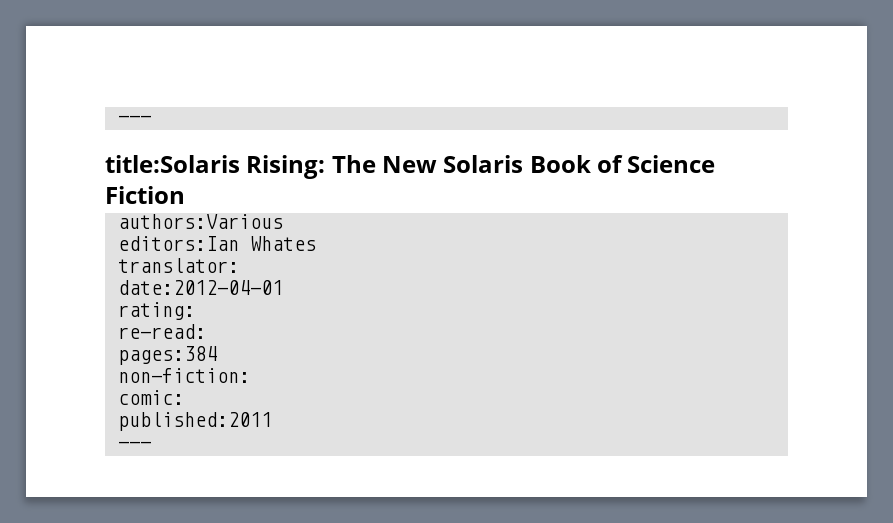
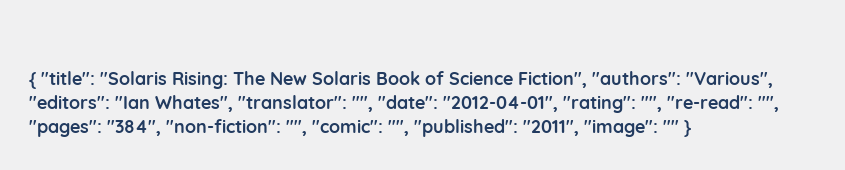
[117,115,151,123] [105,155,240,173] --- // title:Solaris -> [29,71,167,89] { "title": "Solaris
[105,186,185,204] [117,214,283,229] [117,236,316,251] [117,258,239,273] [117,280,283,295] [117,302,195,320] [117,324,206,339] [117,346,217,365] [117,368,250,383] [117,390,184,405] [117,412,272,431] [117,441,151,449] Fiction // authors:Various // editors:Ian Whates // translator: // date:2012-04-01 // rating: // re-read: // pages:384 // non-fiction: // comic: // published:2011 // --- -> [518,71,773,88] [29,95,779,113] [29,119,692,137] Fiction", "authors": "Various", "editors": "Ian Whates", "translator": "", "date": "2012-04-01", "rating": "", "re-read": "", "pages": "384", "non-fiction": "", "comic": "", "published": "2011", "image": "" }

